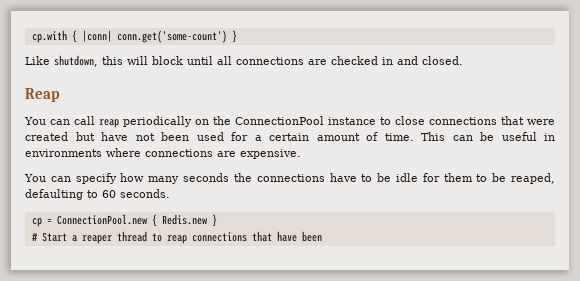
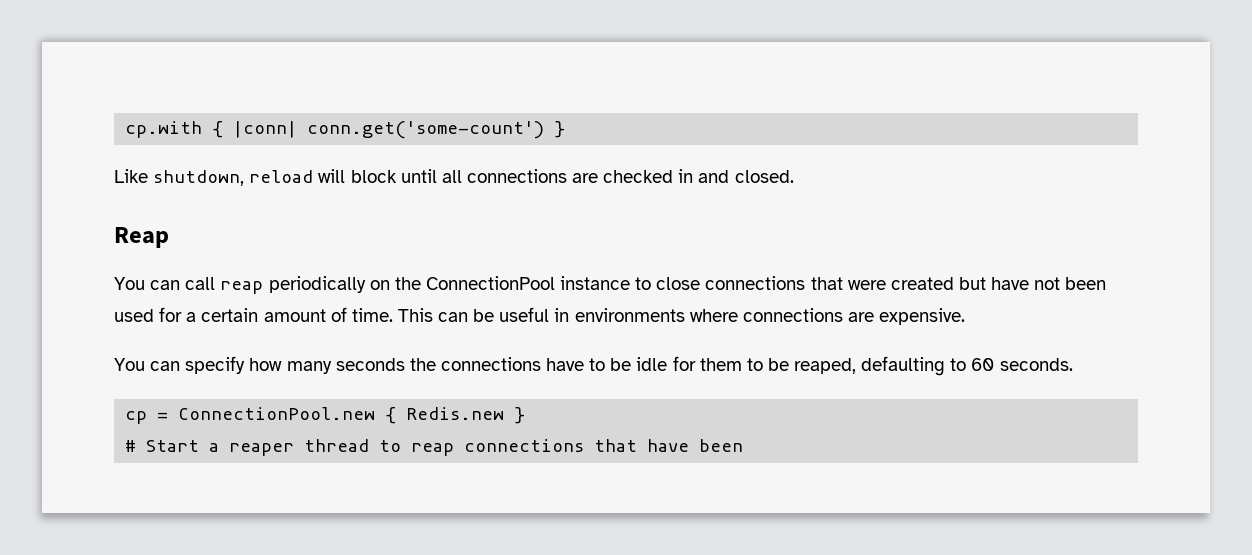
[102,56,123,65] this -> [249,170,314,183] reload

